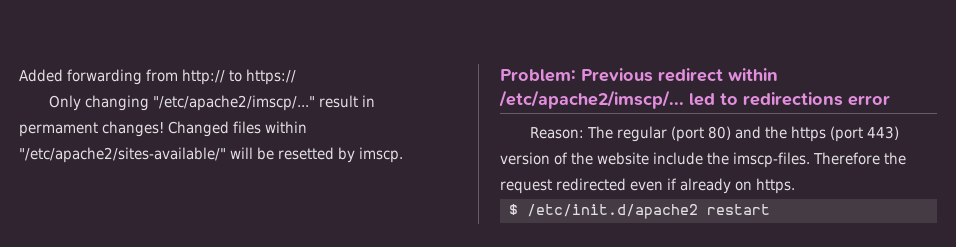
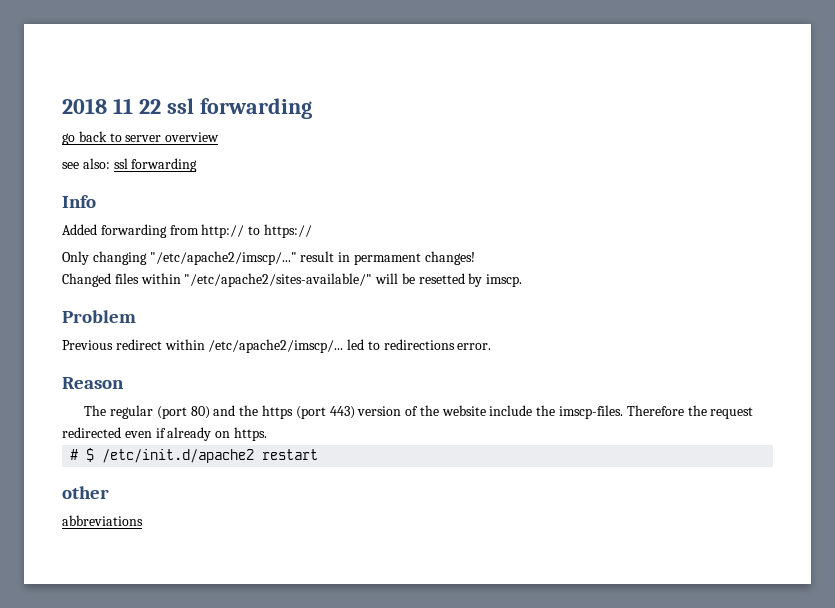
(19, 75) none -> [62,98,312,119] [62,131,220,145] [62,158,198,172] [62,195,96,208] 2018 11 22 ssl forwarding // go back to server overview // see also: ssl forwarding // Info //
(165, 129) none -> (475, 258) //
[500,69,576,82] Problem: -> [62,310,136,323] Problem //
[848,95,890,106] [529,127,584,139] error // Reason: -> [457,343,492,350] [62,377,124,389] error. // Reason //
(796, 186) none -> [70,449,79,460] #
(770, 209) none -> [62,486,109,499] [62,515,143,526] // other // abbreviations

